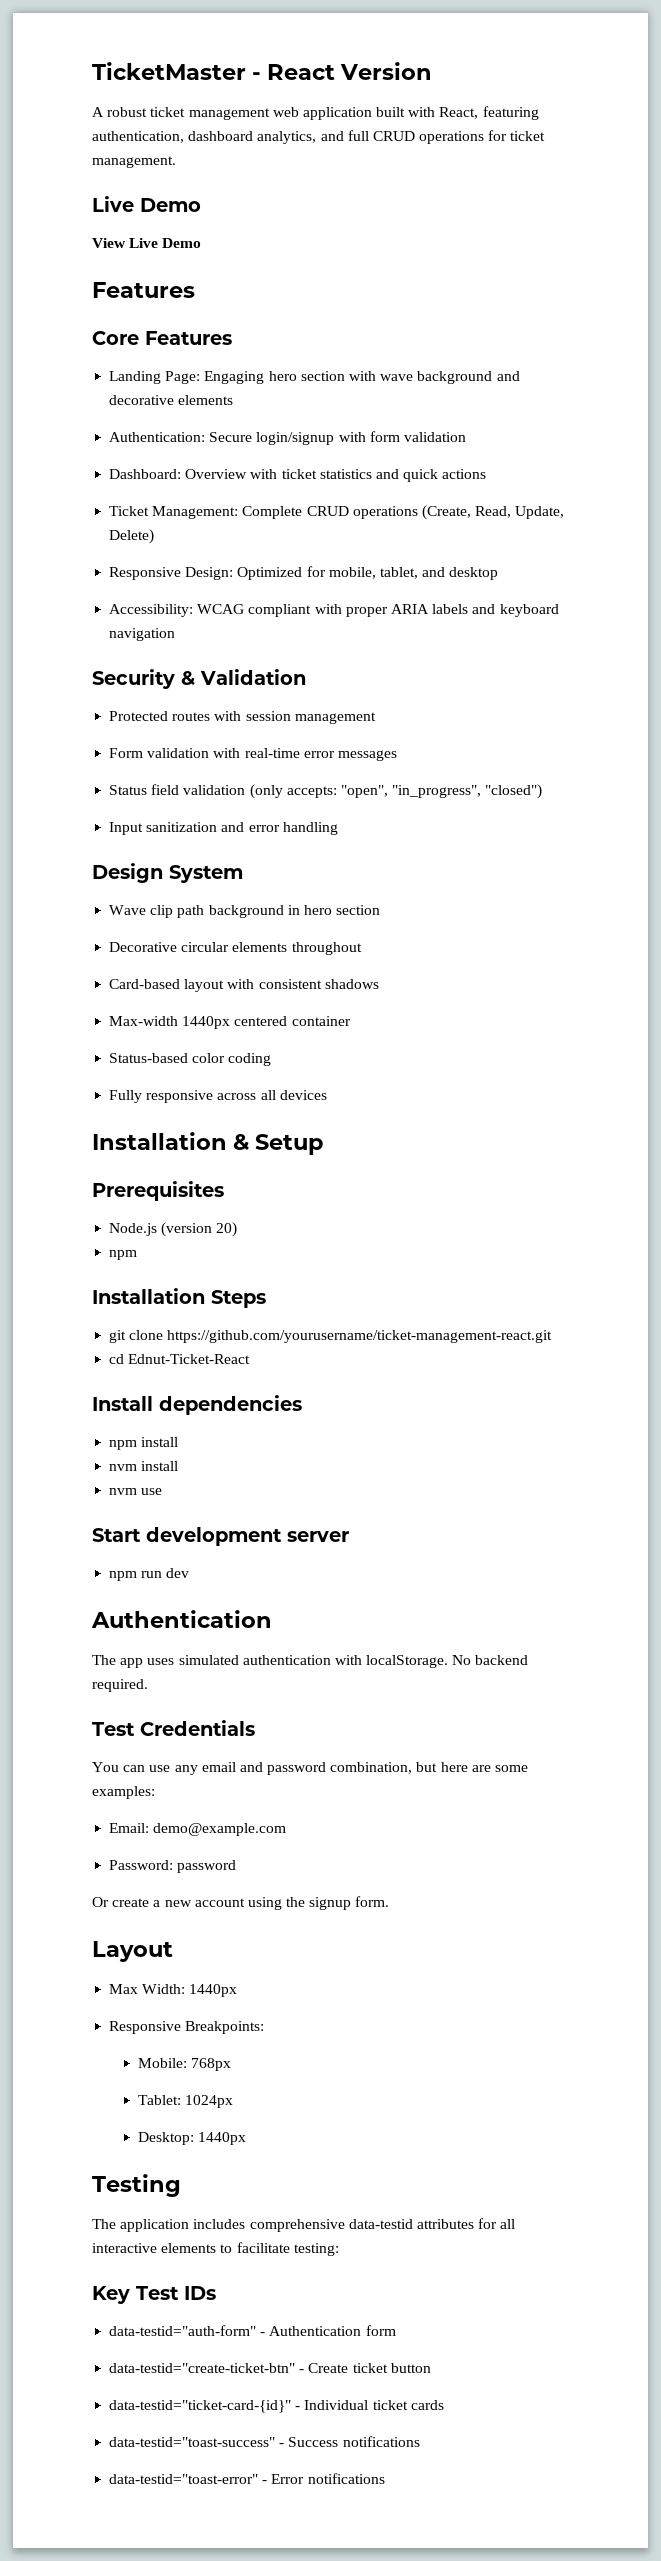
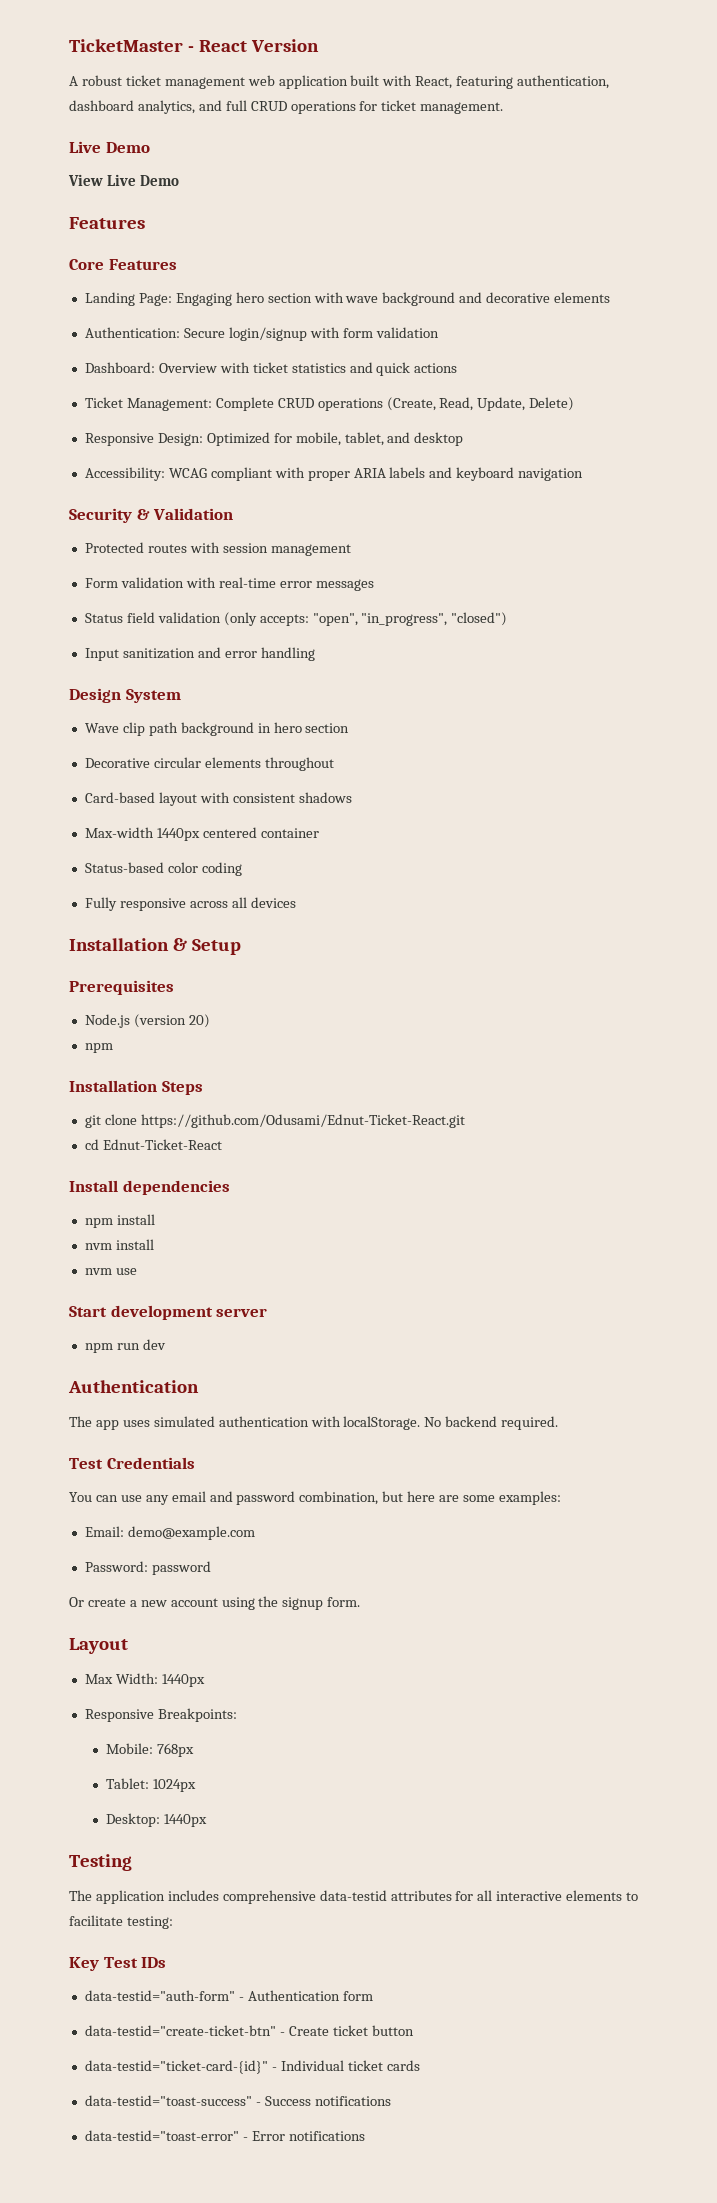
[167,1330,553,1343] https://github.com/yourusername/ticket-management-react.git -> [140,1114,465,1128] https://github.com/Odusami/Ednut-Ticket-React.git

